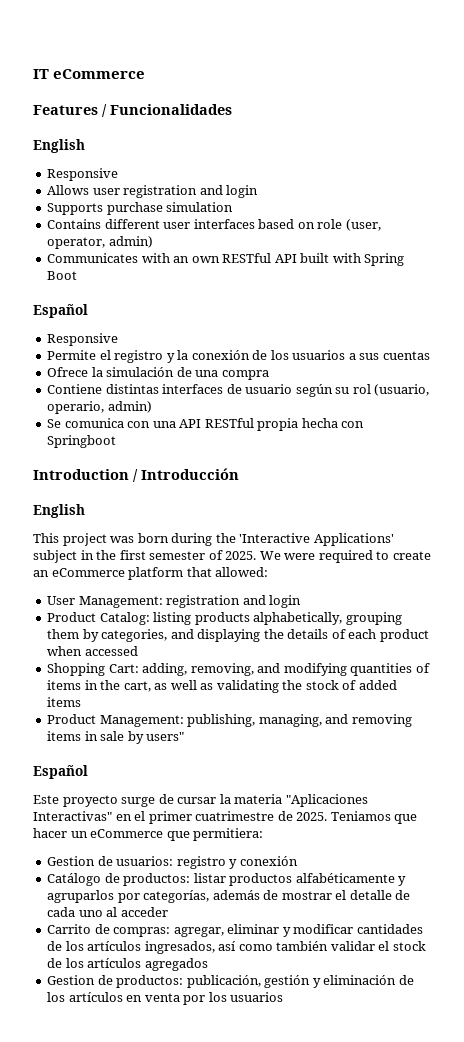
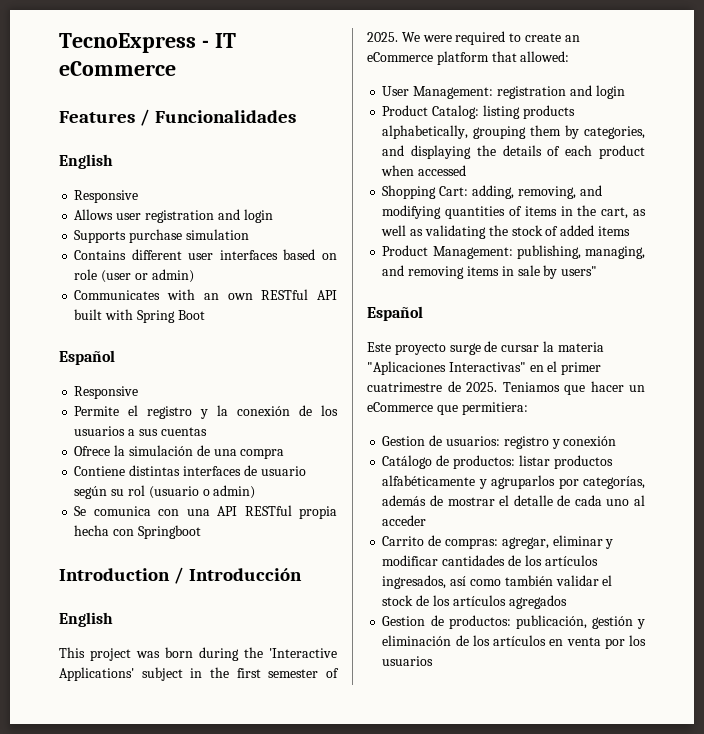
(33, 74) none -> [59,33,209,53] TecnoExpress -
[345,219,381,231] [47,237,106,249] (user, operator, -> [101,270,148,283] (user or
[374,384,430,396] [47,401,105,414] (usuario, operario, -> [148,486,210,499] (usuario o

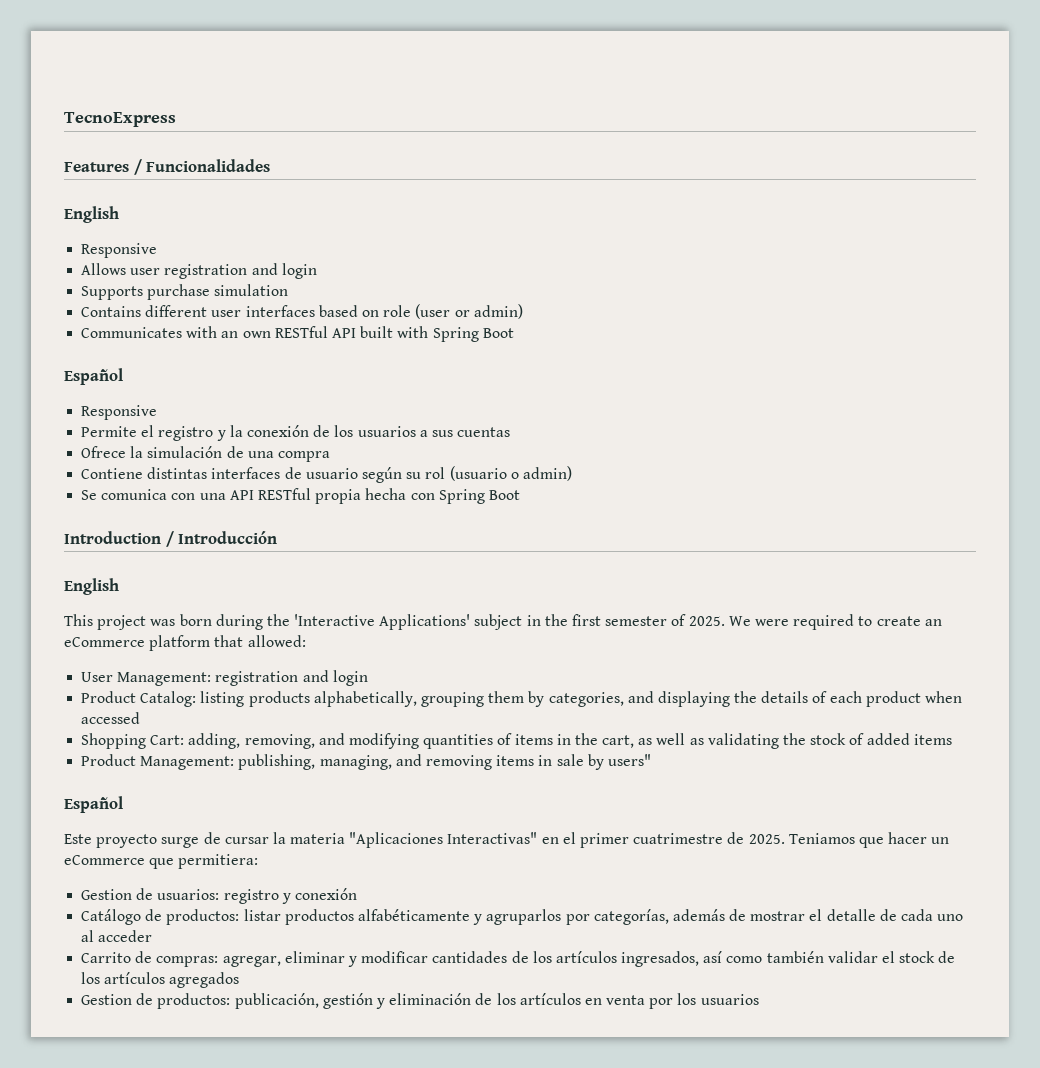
[201,33,236,48] [59,61,176,76] - IT eCommerce -> (176, 119) none
[137,525,201,539] Springboot -> [438,489,520,504] Spring Boot

